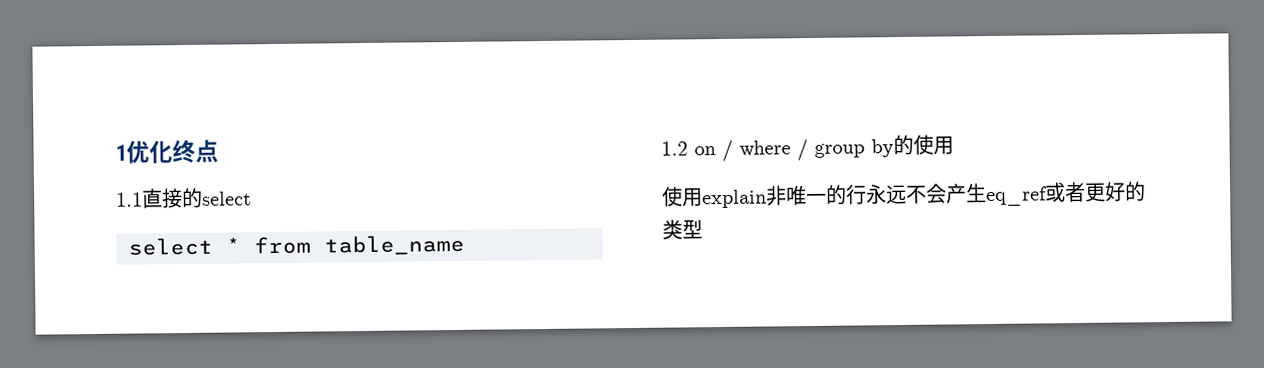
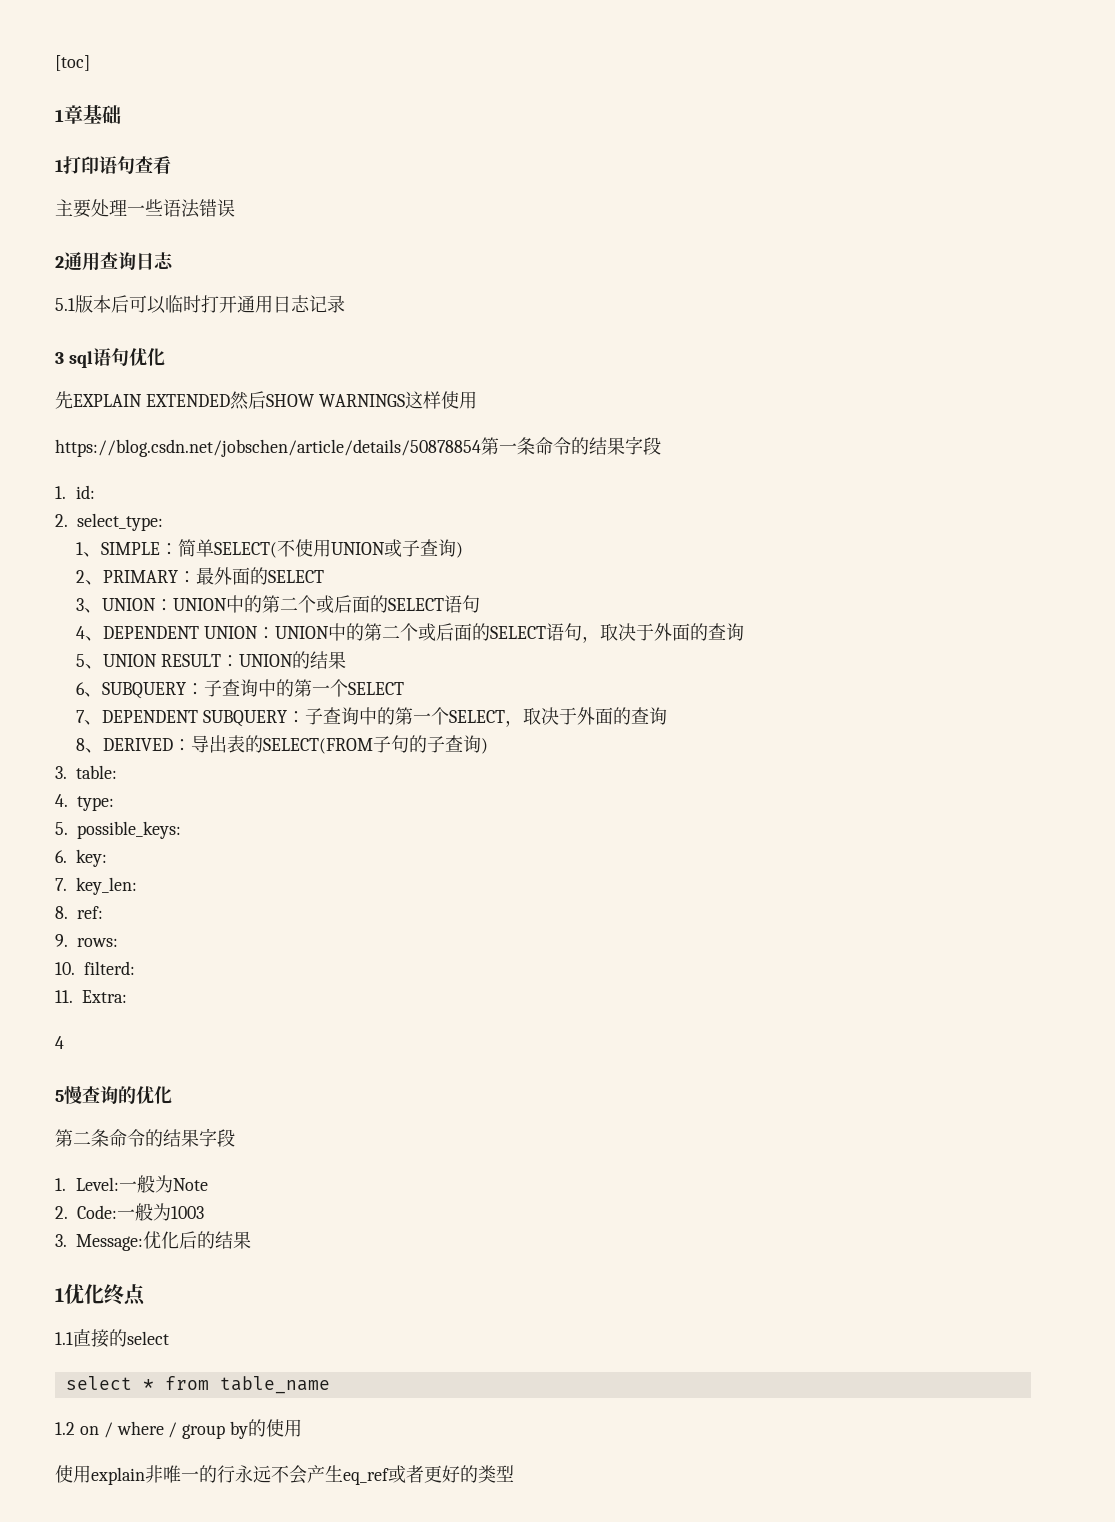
(115, 152) none -> [55,55,90,71] [55,105,121,124] [55,156,171,175] [55,199,235,218] [55,252,174,271] [55,295,345,314] [55,348,165,368] [55,391,477,410] [55,436,661,457] [55,485,96,499] [55,513,163,531] [76,539,464,558] [76,567,325,585] [76,595,481,613] [76,623,744,643] [76,651,346,669] [76,679,405,699] [76,707,667,727] [76,735,489,754] [55,765,118,779] [55,794,114,811] [55,821,181,839] [55,849,108,867] [55,877,138,895] [55,906,103,919] [55,934,118,947] [55,961,135,975] [55,990,127,1003] [55,1036,64,1049] [55,1086,172,1104] [55,1128,235,1147] [55,1175,209,1193] [55,1203,204,1221] [55,1231,252,1251] [toc] // 1章基础 // 1打印语句查看 // 主要处理一些语法错误 // 2通用查询日志 // 5.1版本后可以临时打开通用日志记录 // 3 sql语句优化 // 先EXPLAIN EXTENDED然后SHOW WARNINGS这样使用 // https://blog.csdn.net/jobschen/article/details/50878854第一条命令的结果字段 // 1. id: // 2. select_type: // 1、SIMPLE：简单SELECT(不使用UNION或子查询) // 2、PRIMARY：最外面的SELECT // 3、UNION：UNION中的第二个或后面的SELECT语句 // 4、DEPENDENT UNION：UNION中的第二个或后面的SELECT语句，取决于外面的查询 // 5、UNION RESULT：UNION的结果 // 6、SUBQUERY：子查询中的第一个SELECT // 7、DEPENDENT SUBQUERY：子查询中的第一个SELECT，取决于外面的查询 // 8、DERIVED：导出表的SELECT(FROM子句的子查询) // 3. table: // 4. type: // 5. possible_keys: // 6. key: // 7. key_len: // 8. ref: // 9. rows: // 10. filterd: // 11. Extra: // 4 // 5慢查询的优化 // 第二条命令的结果字段 // 1. Level:一般为Note // 2. Code:一般为1003 // 3. Message:优化后的结果 //

